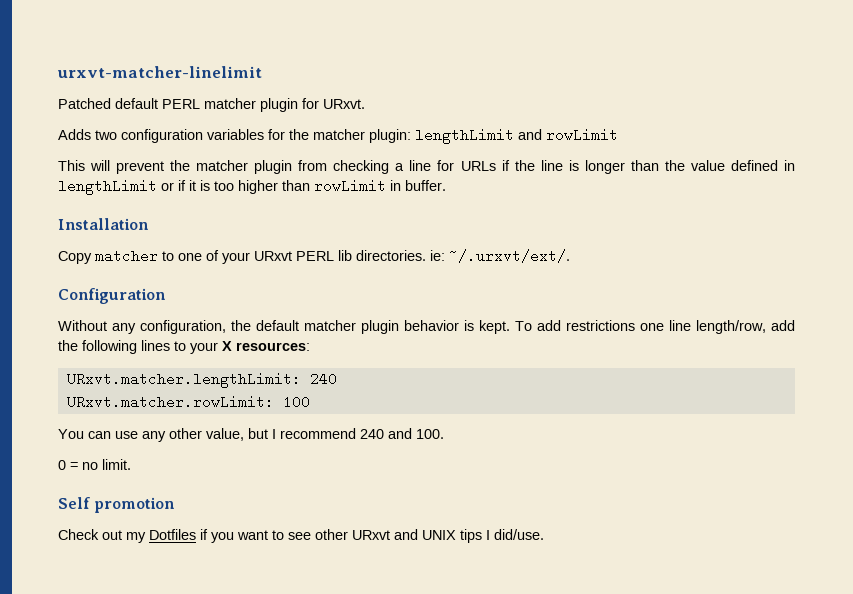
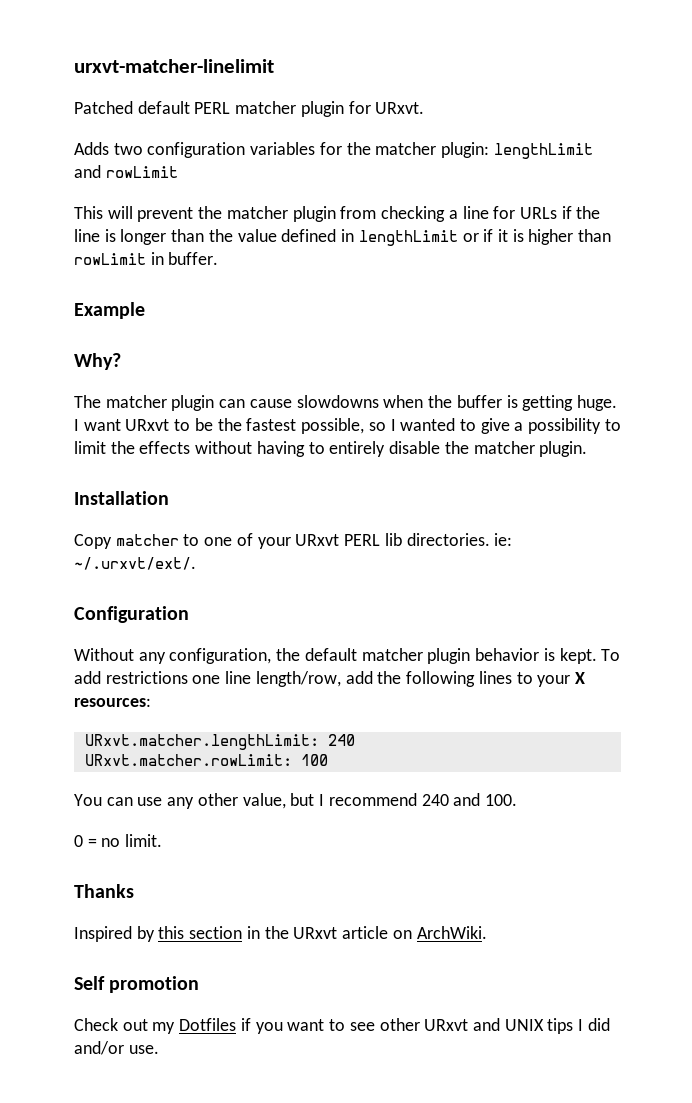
[214,181,234,191] too -> (524, 235) none
(446, 185) none -> [74,302,145,319] [74,353,121,370] [74,395,617,411] [74,418,621,434] [74,441,588,457] // Example // Why? // The matcher plugin can cause slowdowns when the buffer is getting huge. I want URxvt to be the fastest possible, so I wanted to give a possibility to limit the effects without having to entirely disable the matcher plugin.
(131, 464) none -> [74,884,134,898] [74,926,487,942] // Thanks // Inspired by this section in the URxvt article on ArchWiki.
[494,529,544,540] did/use. -> [587,1018,610,1031] [74,1041,159,1055] did and/or use.

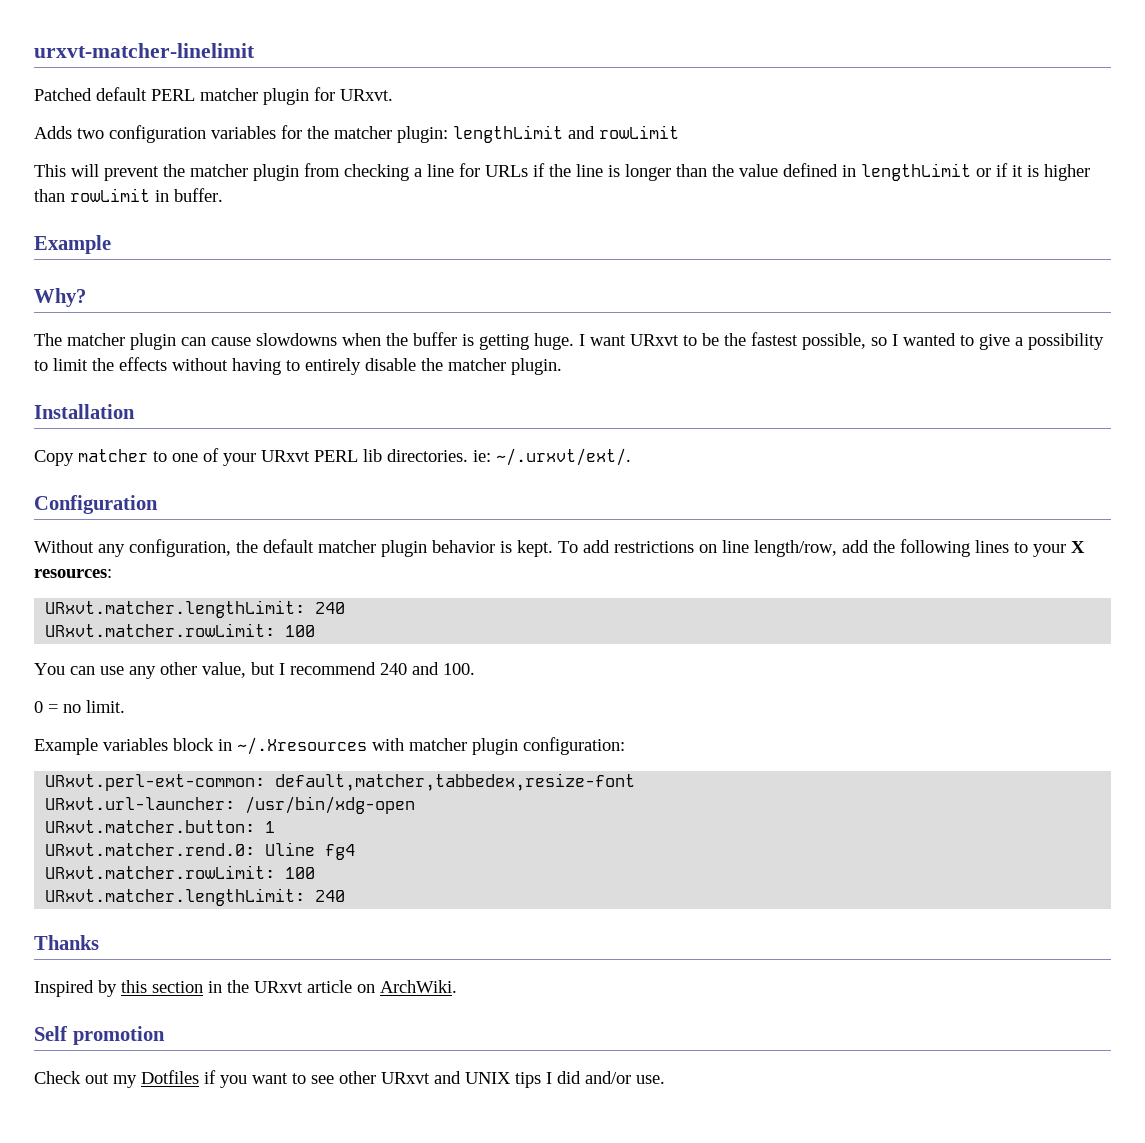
[192,675,221,684] one -> [699,544,717,553] on
(163, 840) none -> [34,737,625,755] [45,773,636,791] [45,796,416,814] [45,820,276,833] [45,842,356,860] [45,865,316,879] [45,888,346,906] // Example variables block in ~/.Xresources with matcher plugin configuration: // URxvt.perl-ext-common: default,matcher,tabbedex,resize-font // URxvt.url-launcher: /usr/bin/xdg-open // URxvt.matcher.button: 1 // URxvt.matcher.rend.0: Uline fg4 // URxvt.matcher.rowLimit: 100 // URxvt.matcher.lengthLimit: 240

